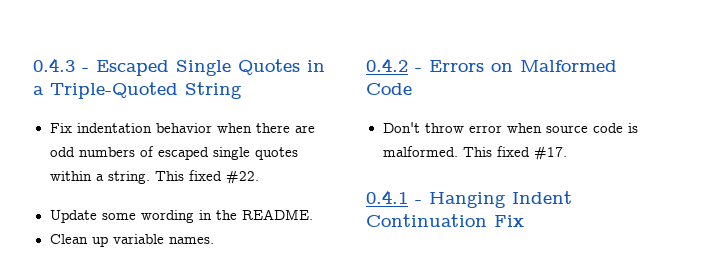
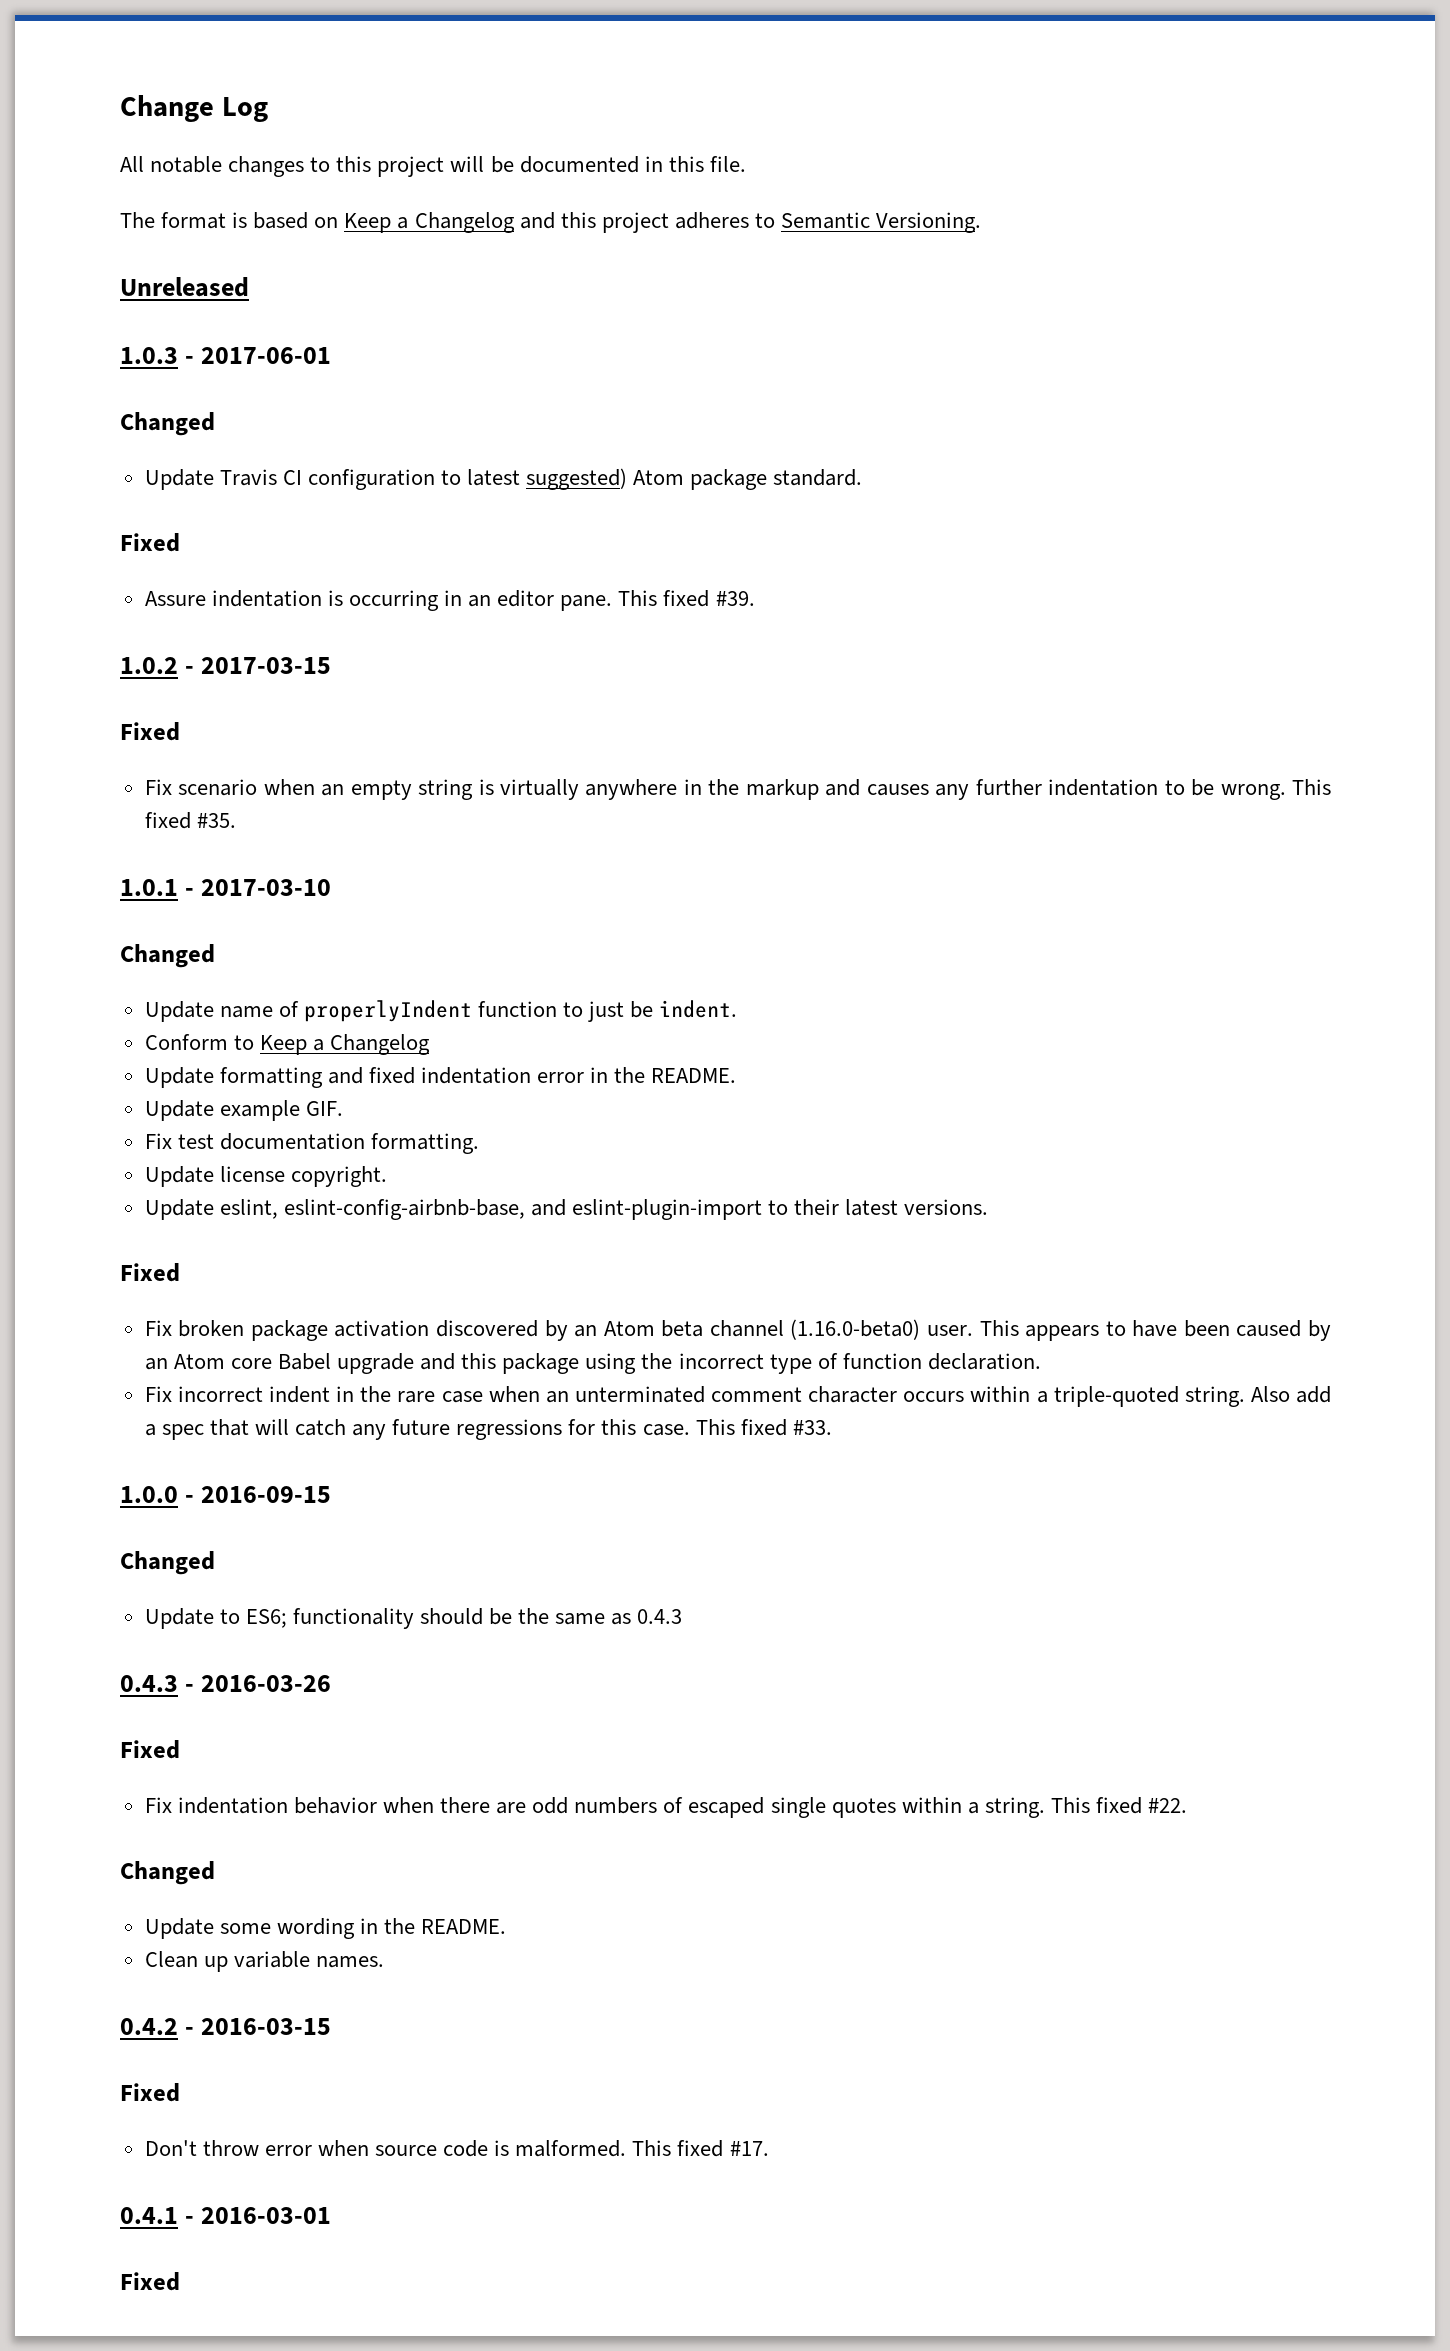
[33,58,325,76] [33,82,242,99] 0.4.3 - Escaped Single Quotes in a Triple-Quoted String -> [120,95,268,122] [120,156,746,177] [120,212,982,233] [120,277,249,297] [120,347,332,364] [120,412,215,436] [144,468,863,490] [120,533,180,552] [144,590,755,611] [120,657,332,674] [120,722,180,741] [144,779,1331,800] [144,812,236,829] [120,879,332,896] [120,944,215,968] [144,1000,738,1022] [144,1034,431,1055] [144,1067,737,1088] [144,1100,343,1121] [144,1133,479,1154] [144,1166,387,1187] [144,1199,989,1220] [120,1263,180,1282] [144,1319,1331,1341] [144,1353,1041,1374] [144,1386,1331,1407] [144,1419,832,1440] [120,1486,332,1503] [120,1551,215,1575] [144,1608,683,1629] [120,1675,332,1692] [120,1740,180,1759] Change Log // All notable changes to this project will be documented in this file. // The format is based on Keep a Changelog and this project adheres to Semantic Versioning. // Unreleased // 1.0.3 - 2017-06-01 // Changed // Update Travis CI configuration to latest suggested) Atom package standard. // Fixed // Assure indentation is occurring in an editor pane. This fixed #39. // 1.0.2 - 2017-03-15 // Fixed // Fix scenario when an empty string is virtually anywhere in the markup and causes any further indentation to be wrong. This fixed #35. // 1.0.1 - 2017-03-10 // Changed // Update name of properlyIndent function to just be indent. // Conform to Keep a Changelog // Update formatting and fixed indentation error in the README. // Update example GIF. // Fix test documentation formatting. // Update license copyright. // Update eslint, eslint-config-airbnb-base, and eslint-plugin-import to their latest versions. // Fixed // Fix broken package activation discovered by an Atom beta channel (1.16.0-beta0) user. This appears to have been caused by an Atom core Babel upgrade and this package using the incorrect type of function declaration. // Fix incorrect indent in the rare case when an unterminated comment character occurs within a triple-quoted string. Also add a spec that will catch any future regressions for this case. This fixed #33. // 1.0.0 - 2016-09-15 // Changed // Update to ES6; functionality should be the same as 0.4.3 // 0.4.3 - 2016-03-26 // Fixed
(259, 177) none -> [120,1861,215,1885] // Changed
[429,60,617,72] [366,83,412,95] Errors on Malformed Code -> [201,2018,332,2035] [120,2083,180,2102] 2016-03-15 // Fixed
[429,191,572,208] [366,214,524,227] Hanging Indent Continuation Fix -> [201,2207,332,2224] [120,2272,180,2291] 2016-03-01 // Fixed

